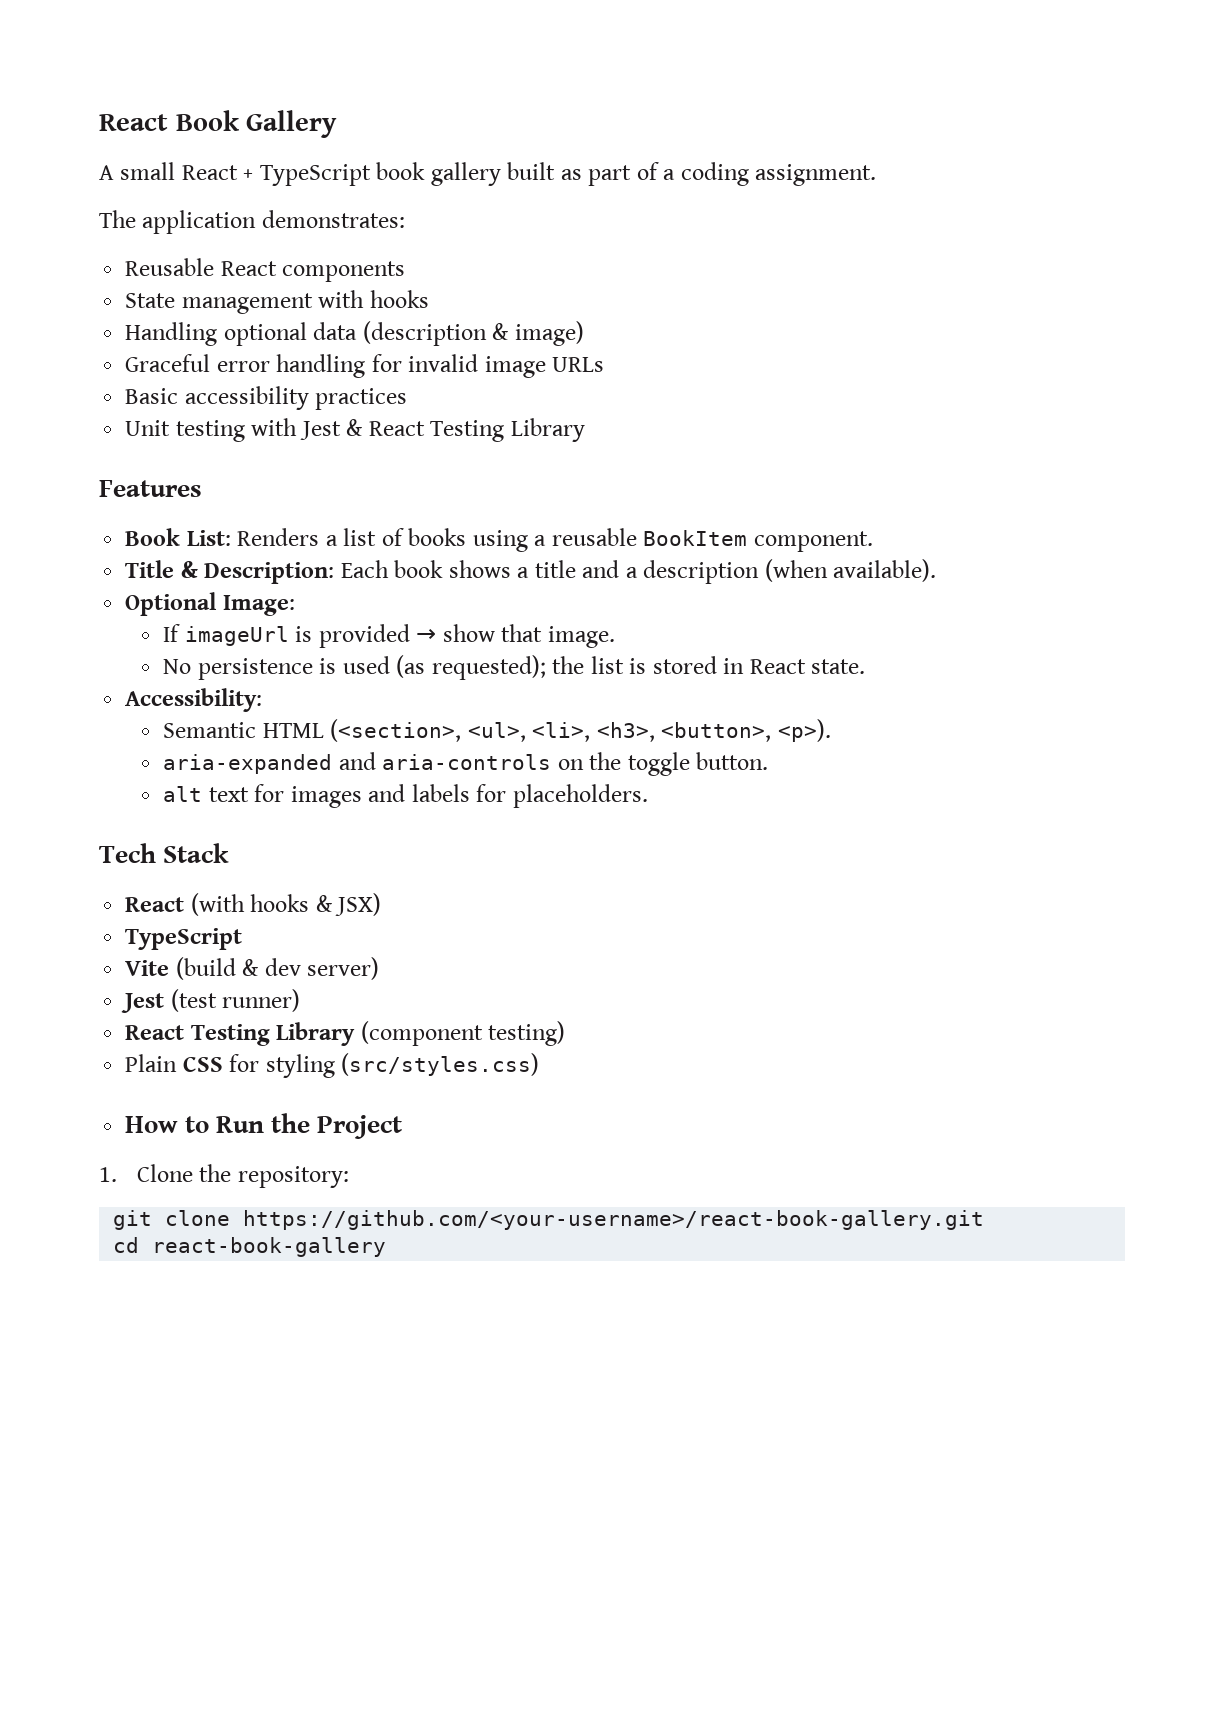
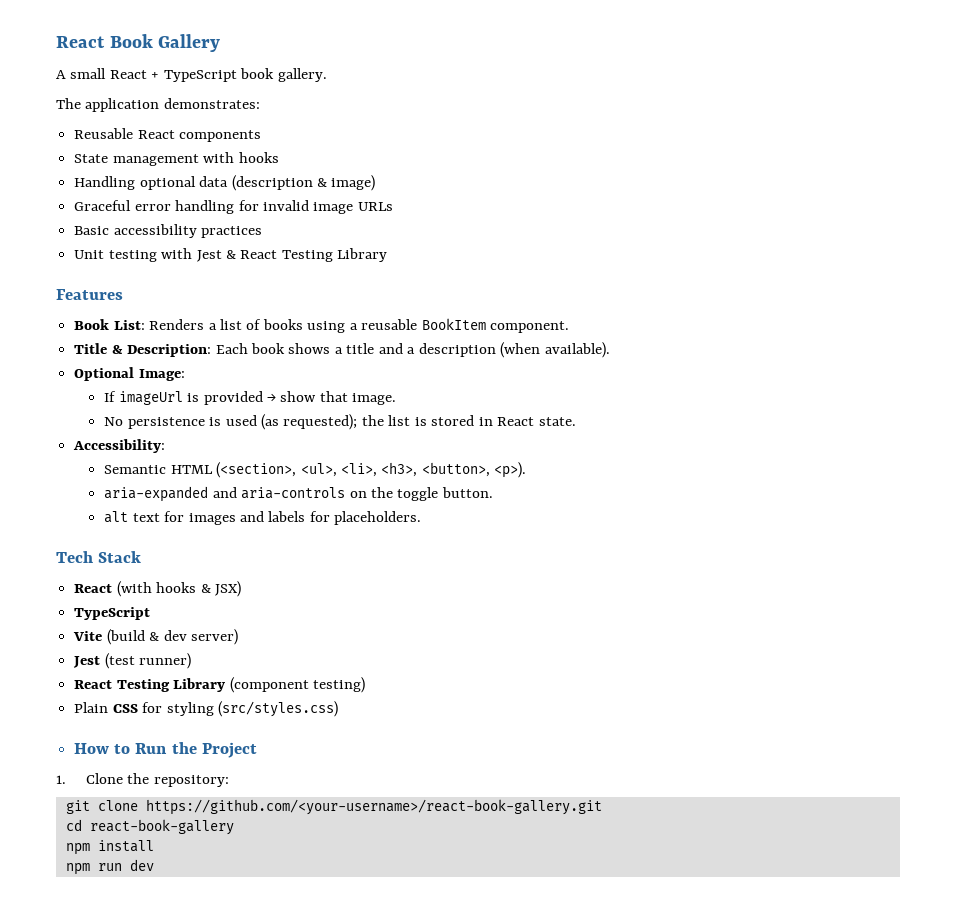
[430,162,877,186] gallery built as part of a coding assignment. -> [277,68,327,82] gallery.
(387, 1247) none -> [65,840,154,855] [65,859,154,875] // npm install // npm run dev

